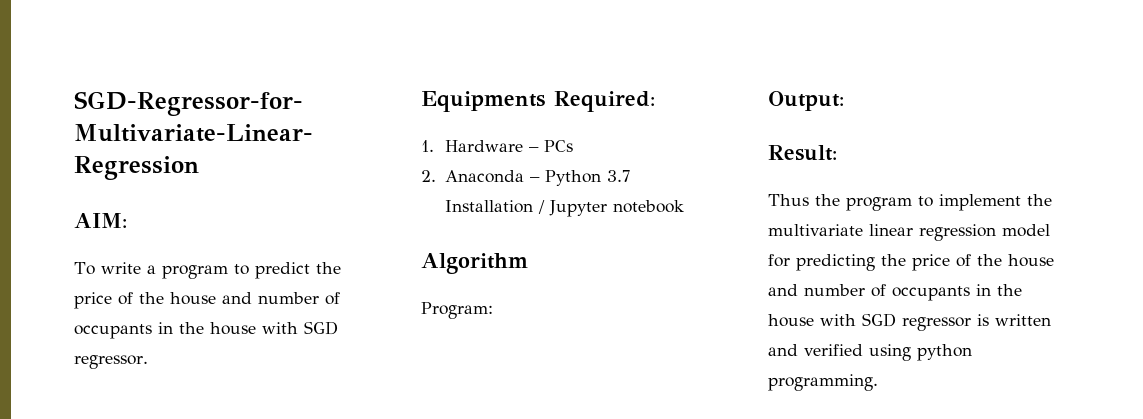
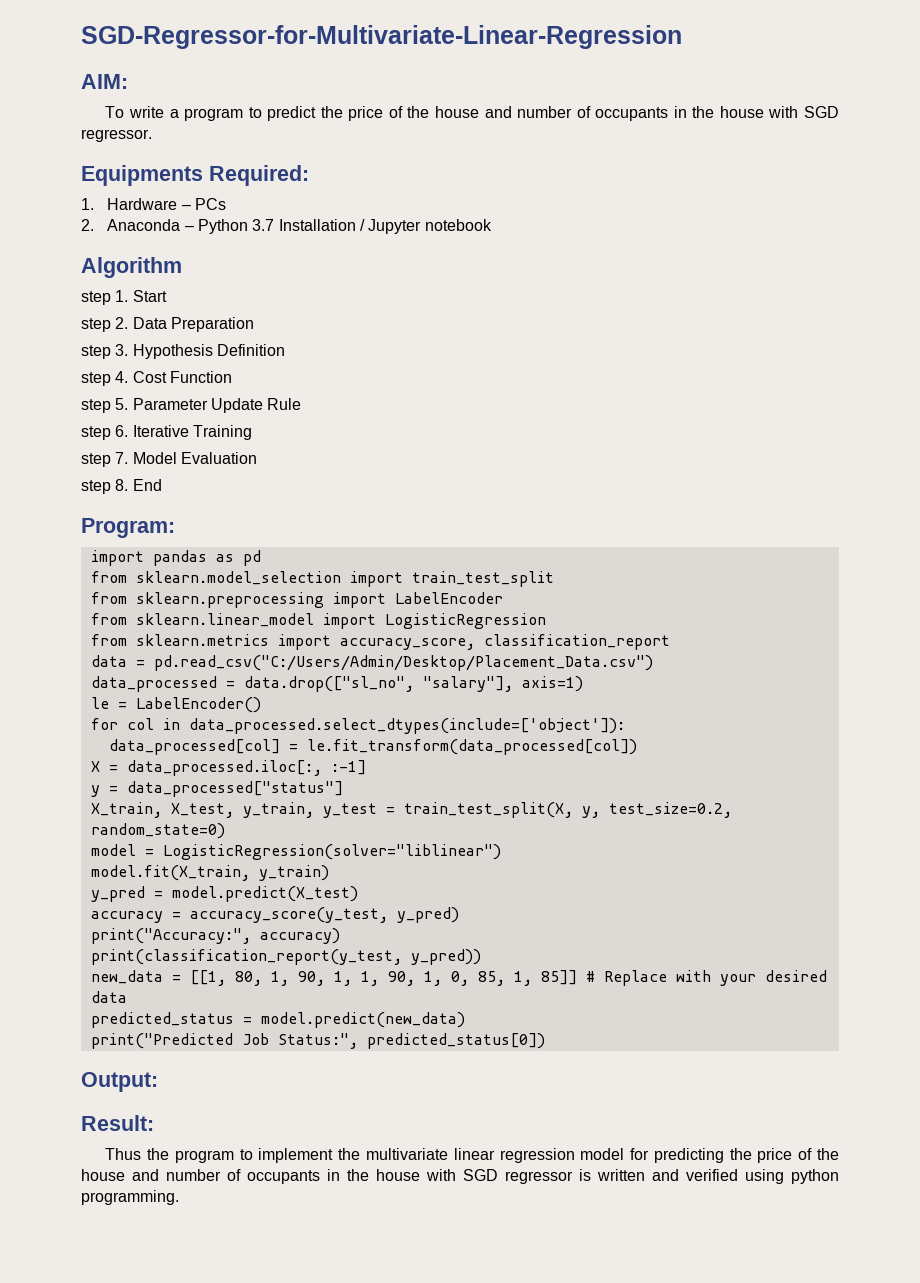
[421,302,493,319] Program: -> [81,290,167,305] [81,317,254,332] [81,344,285,359] [81,371,232,386] [81,398,302,413] [81,425,252,440] [81,452,257,467] [81,479,162,494] [81,518,175,538] [90,550,261,566] [90,571,554,587] [90,592,503,608] [90,613,546,629] [90,634,670,650] [90,655,653,671] [90,676,583,692] [90,697,261,713] [90,718,625,734] [108,739,637,755] [90,760,366,776] [90,781,343,797] [90,802,732,818] [90,823,225,839] [90,844,501,860] [90,865,329,881] [90,886,358,902] [90,907,459,923] [90,928,340,944] [90,949,481,965] [90,970,827,986] [90,991,127,1003] [90,1012,465,1028] [90,1033,545,1049] step 1. Start // step 2. Data Preparation // step 3. Hypothesis Definition // step 4. Cost Function // step 5. Parameter Update Rule // step 6. Iterative Training // step 7. Model Evaluation // step 8. End // Program: // import pandas as pd // from sklearn.model_selection import train_test_split // from sklearn.preprocessing import LabelEncoder // from sklearn.linear_model import LogisticRegression // from sklearn.metrics import accuracy_score, classification_report // data = pd.read_csv("C:/Users/Admin/Desktop/Placement_Data.csv") // data_processed = data.drop(["sl_no", "salary"], axis=1) // le = LabelEncoder() // for col in data_processed.select_dtypes(include=['object']): // data_processed[col] = le.fit_transform(data_processed[col]) // X = data_processed.iloc[:, :-1] // y = data_processed["status"] // X_train, X_test, y_train, y_test = train_test_split(X, y, test_size=0.2, random_state=0) // model = LogisticRegression(solver="liblinear") // model.fit(X_train, y_train) // y_pred = model.predict(X_test) // accuracy = accuracy_score(y_test, y_pred) // print("Accuracy:", accuracy) // print(classification_report(y_test, y_pred)) // new_data = [[1, 80, 1, 90, 1, 1, 90, 1, 0, 85, 1, 85]] # Replace with your desired data // predicted_status = model.predict(new_data) // print("Predicted Job Status:", predicted_status[0])

